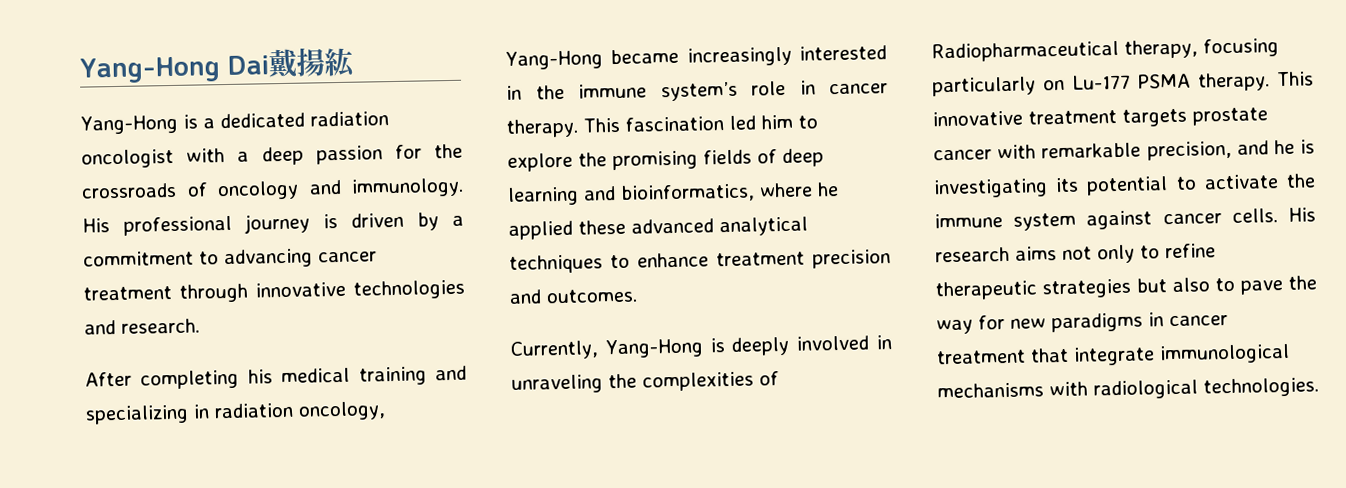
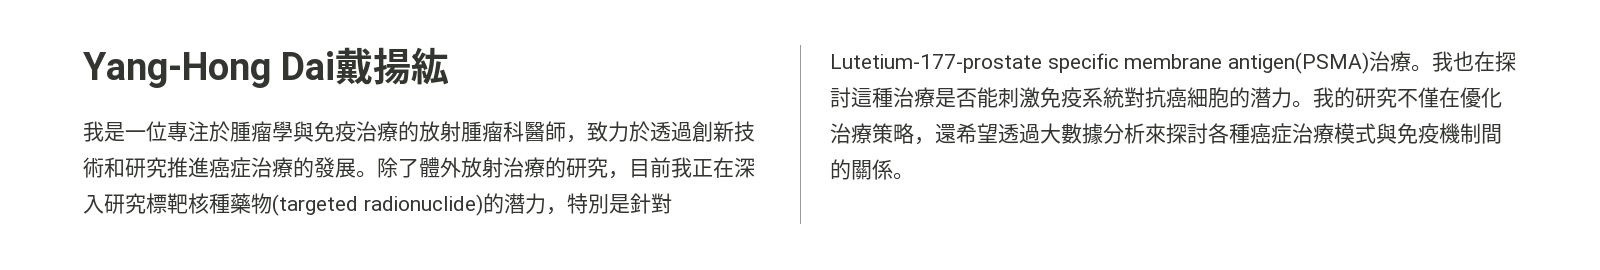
[80,111,389,135] [81,143,463,169] [81,177,465,201] [82,212,464,236] [83,248,377,269] [83,279,465,303] [84,318,200,335] [85,365,467,390] [85,401,386,425] [505,45,887,70] [506,80,888,102] [506,114,818,138] [507,148,824,172] [507,182,839,206] [508,216,808,240] [509,249,891,274] [509,288,638,304] [510,335,892,360] [511,371,779,394] [931,38,1279,63] [932,71,1314,97] [932,107,1268,127] [933,139,1315,161] [933,173,1316,199] [934,207,1316,231] [935,243,1216,264] [935,275,1317,301] [936,312,1228,335] [936,343,1290,366] [937,377,1319,400] Yang-Hong is a dedicated radiation oncologist with a deep passion for the crossroads of oncology and immunology. His professional journey is driven by a commitment to advancing cancer treatment through innovative technologies and research. // After completing his medical training and specializing in radiation oncology, Yang-Hong became increasingly interested in the immune system’s role in cancer therapy. This fascination led him to explore the promising fields of deep learning and bioinformatics, where he applied these advanced analytical techniques to enhance treatment precision and outcomes. // Currently, Yang-Hong is deeply involved in unraveling the complexities of Radiopharmaceutical therapy, focusing particularly on Lu-177 PSMA therapy. This innovative treatment targets prostate cancer with remarkable precision, and he is investigating its potential to activate the immune system against cancer cells. His research aims not only to refine therapeutic strategies but also to pave the way for new paradigms in cancer treatment that integrate immunological mechanisms with radiological technologies. -> [83,121,755,143] [83,157,755,179] [83,193,672,216] [830,51,1517,74] [830,87,1502,108] [830,123,1502,145] [830,159,914,180] 我是一位專注於腫瘤學與免疫治療的放射腫瘤科醫師，致力於透過創新技術和研究推進癌症治療的發展。除了體外放射治療的研究，目前我正在深入研究標靶核種藥物(targeted radionuclide)的潛力，特別是針對Lutetium-177-prostate specific membrane antigen(PSMA)治療。我也在探討這種治療是否能刺激免疫系統對抗癌細胞的潛力。我的研究不僅在優化治療策略，還希望透過大數據分析來探討各種癌症治療模式與免疫機制間的關係。

